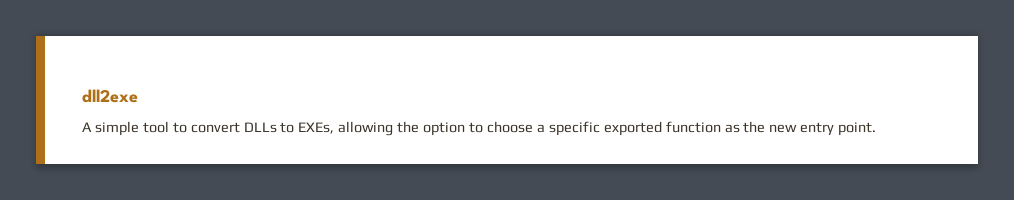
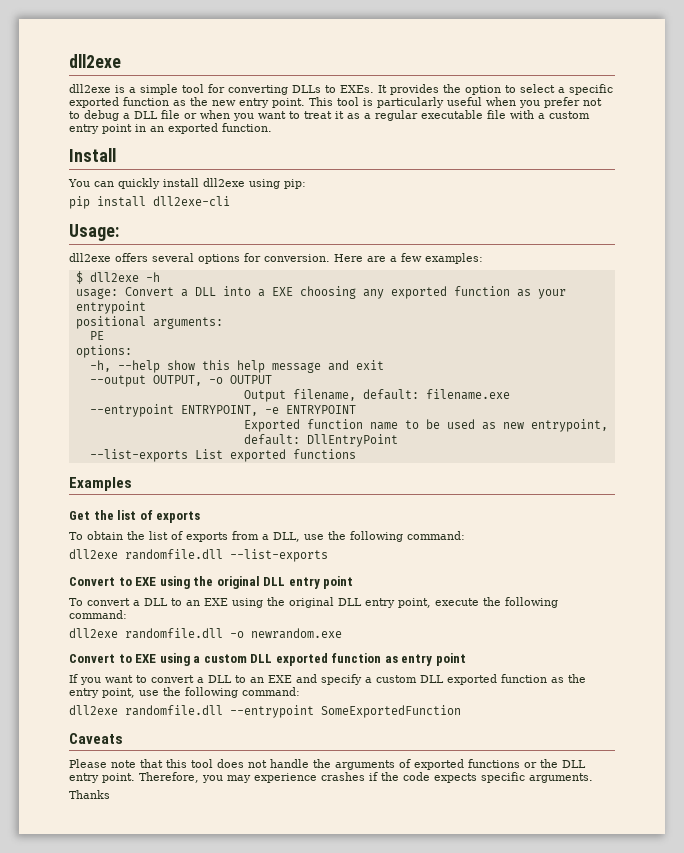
[82,121,394,136] A simple tool to convert DLLs to EXEs, allowing -> [69,84,439,95] dll2exe is a simple tool for converting DLLs to EXEs. It provides
[486,121,533,133] choose -> [520,84,555,93] select
(877, 129) none -> [309,97,602,108] [69,110,590,121] [69,123,272,134] [69,148,116,162] [68,178,306,189] [69,196,230,209] [69,224,119,241] [69,253,483,264] [75,271,160,284] [75,286,566,299] [75,301,146,314] [75,316,223,329] [89,331,104,340] [75,345,132,358] [89,360,384,373] [89,375,272,387] [243,389,510,402] [89,404,356,417] [243,419,608,432] [243,434,398,447] [89,449,356,462] [69,477,132,491] [69,510,201,523] [69,531,465,542] [69,549,328,562] [69,576,354,589] [69,597,558,608] [69,610,127,619] [69,628,342,639] [69,653,466,666] [69,674,586,685] [69,687,300,698] [69,705,461,718] [69,733,123,744] [69,759,586,770] [69,772,593,783] [69,790,110,799] This tool is particularly useful when you prefer not to debug a DLL file or when you want to treat it as a regular executable file with a custom entry point in an exported function. // Install // You can quickly install dll2exe using pip: // pip install dll2exe-cli // Usage: // dll2exe offers several options for conversion. Here are a few examples: // $ dll2exe -h // usage: Convert a DLL into a EXE choosing any exported function as your entrypoint // positional arguments: // PE // options: // -h, --help show this help message and exit // --output OUTPUT, -o OUTPUT // Output filename, default: filename.exe // --entrypoint ENTRYPOINT, -e ENTRYPOINT // Exported function name to be used as new entrypoint, default: DllEntryPoint // --list-exports List exported functions // Examples // Get the list of exports // To obtain the list of exports from a DLL, use the following command: // dll2exe randomfile.dll --list-exports // Convert to EXE using the original DLL entry point // To convert a DLL to an EXE using the original DLL entry point, execute the following command: // dll2exe randomfile.dll -o newrandom.exe // Convert to EXE using a custom DLL exported function as entry point // If you want to convert a DLL to an EXE and specify a custom DLL exported function as the entry point, use the following command: // dll2exe randomfile.dll --entrypoint SomeExportedFunction // Caveats // Please note that this tool does not handle the arguments of exported functions or the DLL entry point. Therefore, you may experience crashes if the code expects specific arguments. // Thanks

